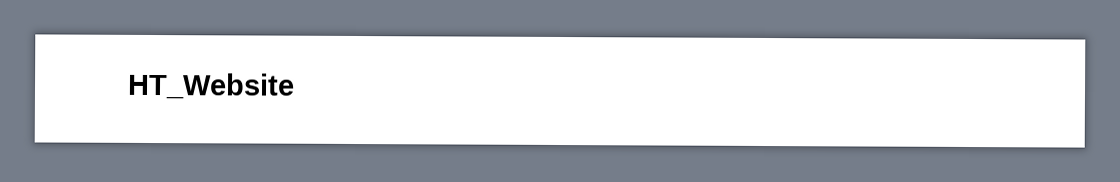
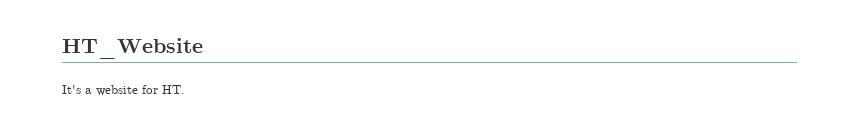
(295, 86) none -> [62,85,185,96] // It's a website for HT.

